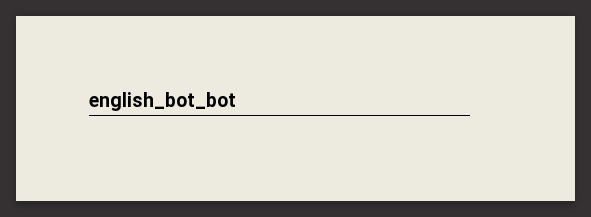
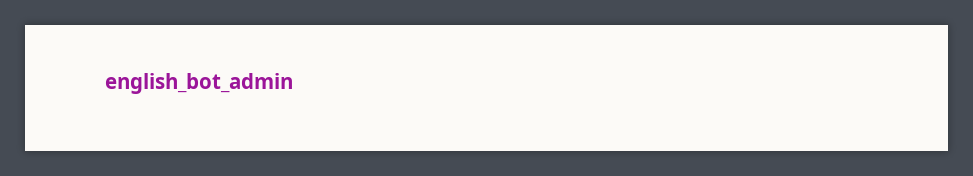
[89,92,236,111] english_bot_bot -> [105,73,293,94] english_bot_admin

